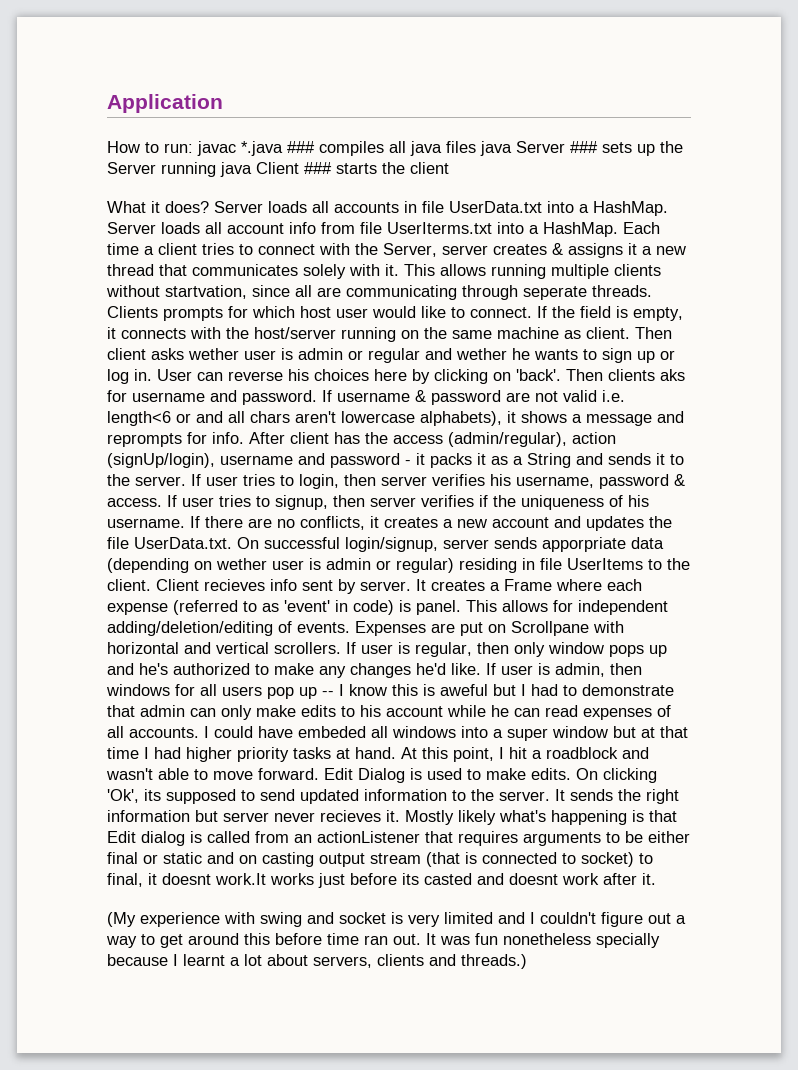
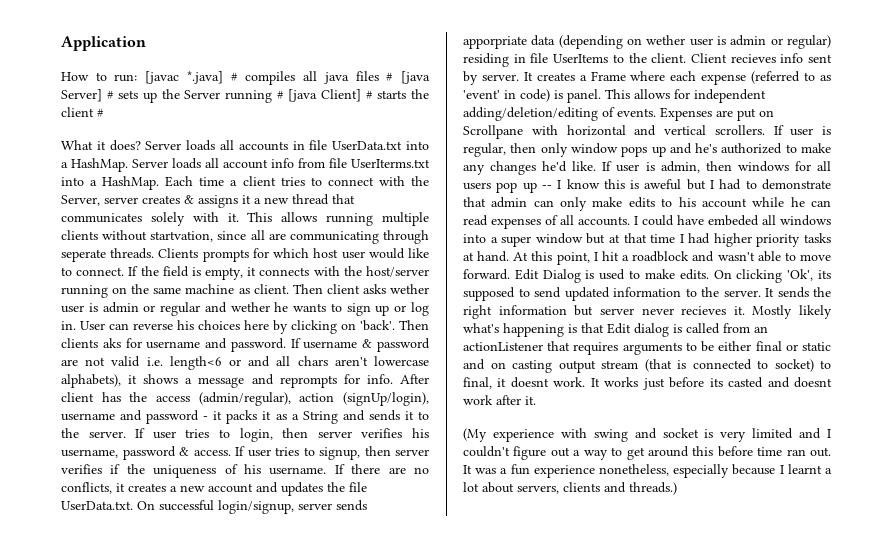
[197,141,315,156] javac *.java ### -> [145,71,238,84] [javac *.java] #
[480,141,598,156] java Server ### -> [386,71,431,84] [61,89,114,102] # [java Server] #
[220,162,332,177] java Client ### -> [276,89,373,102] # [java Client] #
(449, 168) none -> [97,108,104,117] #
[215,873,266,885] work.It -> [553,377,600,387] work. It
[475,933,660,948] fun nonetheless specially -> [500,464,730,478] a fun experience nonetheless, especially

